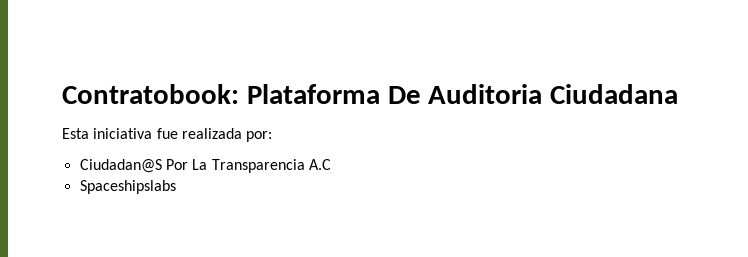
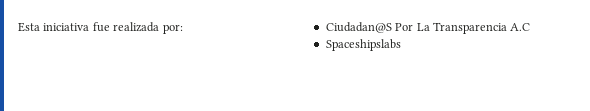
[62,84,679,104] Contratobook: Plataforma De Auditoria Ciudadana // -> (18, 27) none

